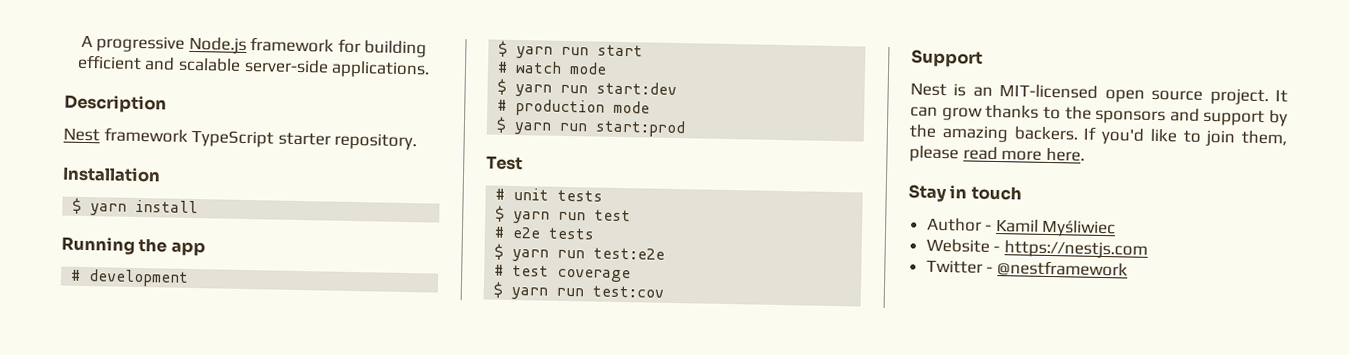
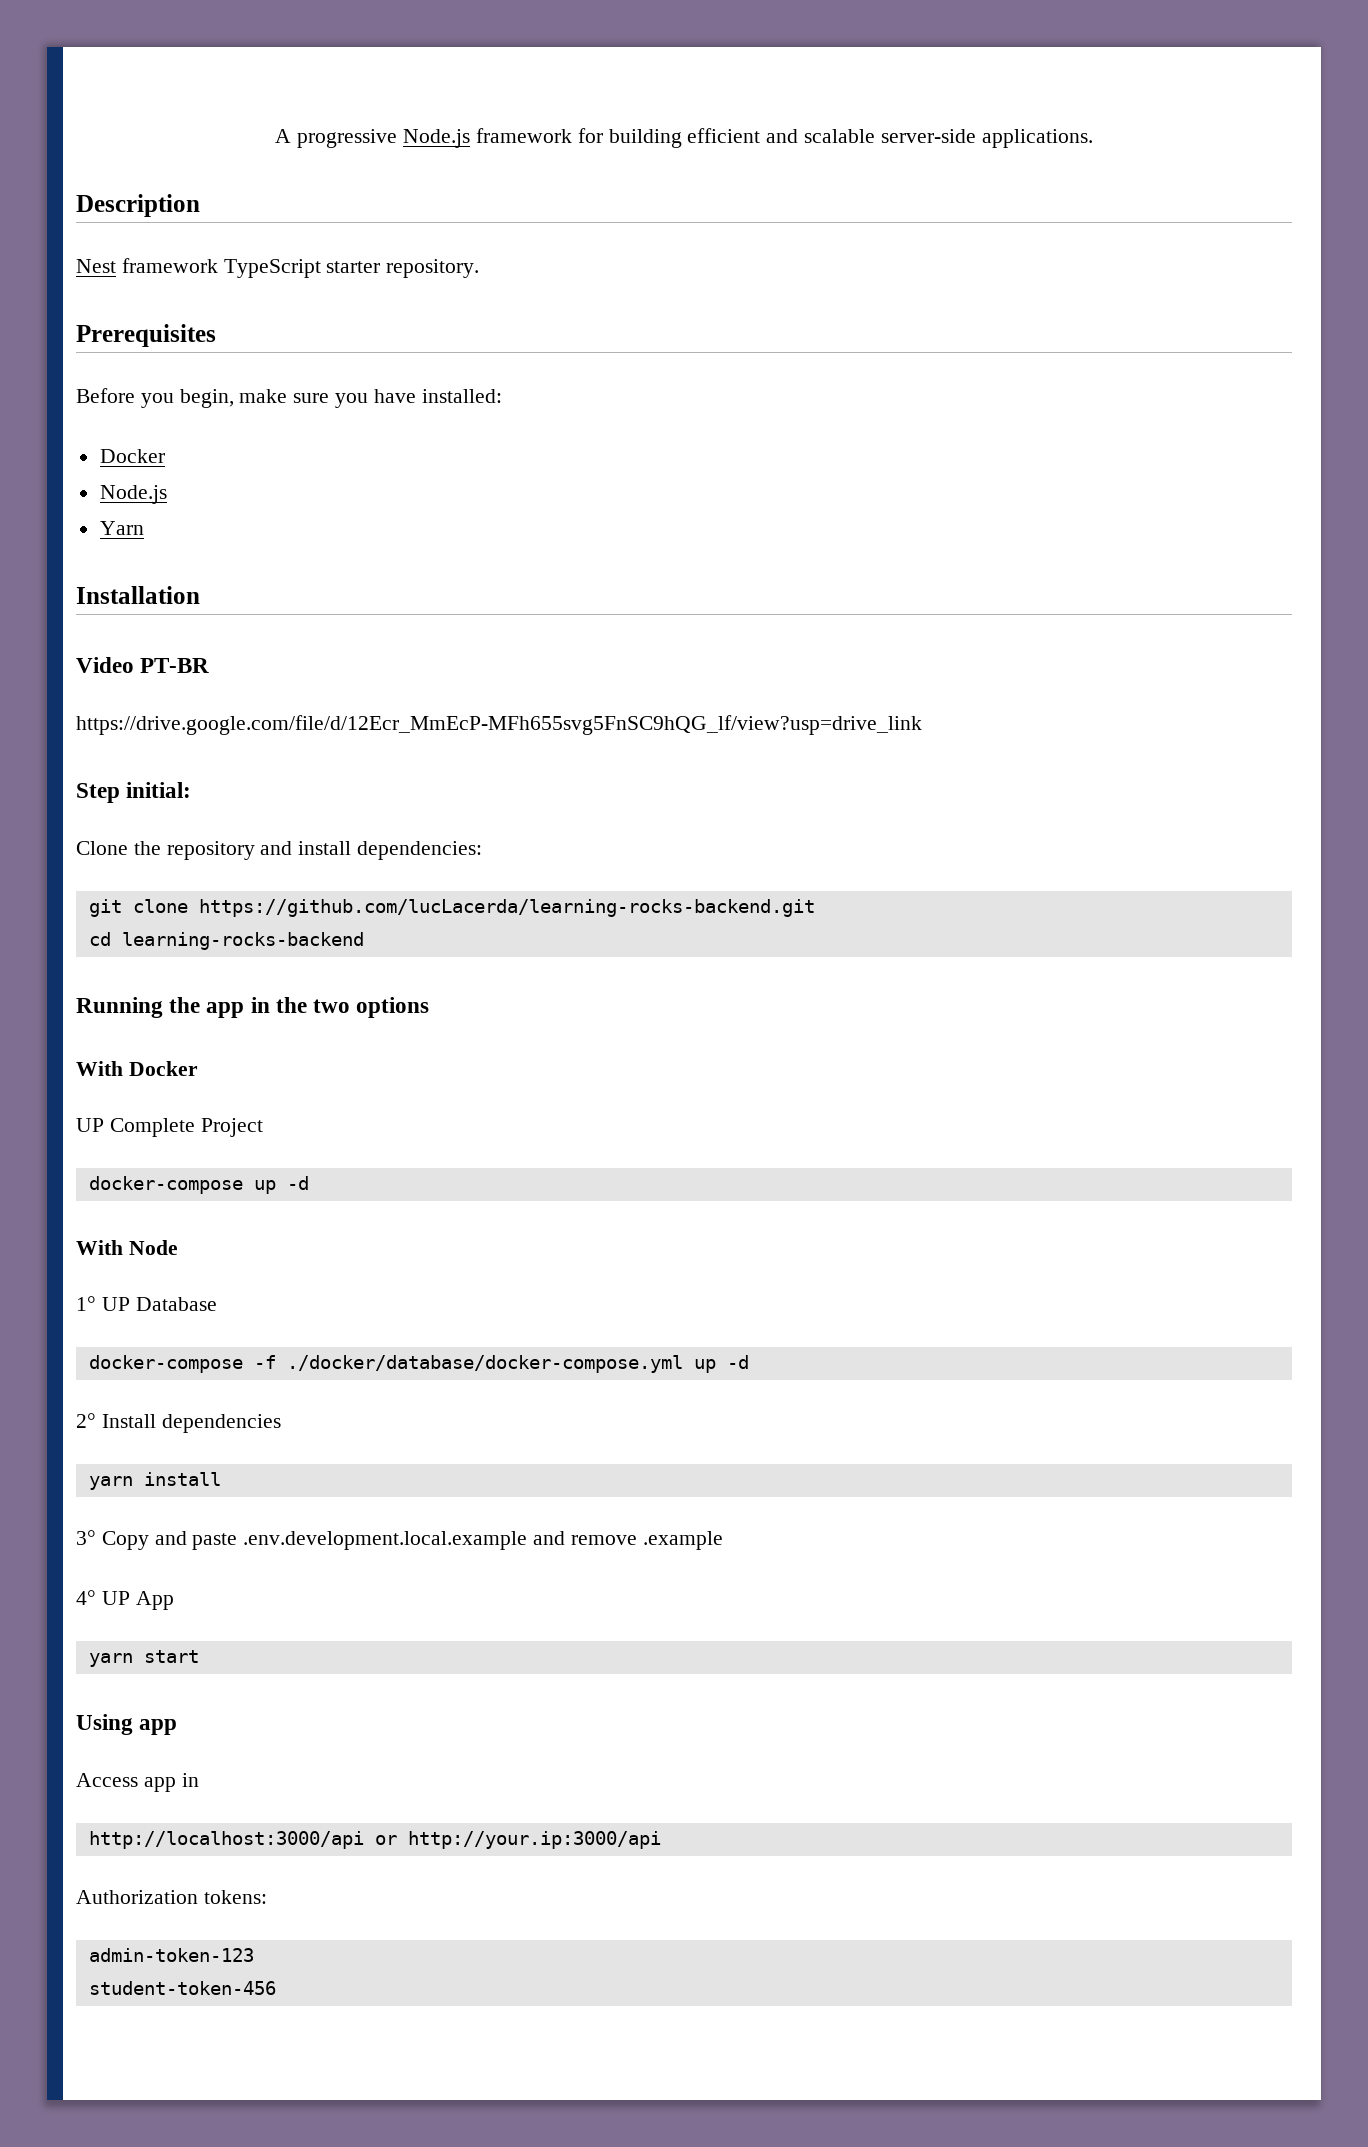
[62,166,161,183] [72,197,199,216] [61,236,206,257] [70,269,190,287] [498,40,644,59] [497,61,608,75] [497,78,678,97] [497,99,651,117] [496,116,687,138] [486,155,523,171] [495,188,604,202] [495,205,632,224] [494,226,596,240] [494,243,666,262] [494,264,632,283] [493,281,665,300] [911,49,983,68] [910,82,1288,106] [910,104,1288,127] [909,124,1287,147] [909,145,1085,163] [908,184,1022,203] [926,217,1117,238] [925,238,1148,259] [925,259,1128,278] Installation // $ yarn install // Running the app // # development // $ yarn run start // # watch mode // $ yarn run start:dev // # production mode // $ yarn run start:prod // Test // # unit tests // $ yarn run test // # e2e tests // $ yarn run test:e2e // # test coverage // $ yarn run test:cov // Support // Nest is an MIT-licensed open source project. It can grow thanks to the sponsors and support by the amazing backers. If you'd like to join them, please read more here. // Stay in touch // Author - Kamil Myśliwiec // Website - https://nestjs.com // Twitter - @nestframework -> [76,324,216,347] [76,388,502,408] [99,449,165,463] [99,485,167,504] [99,521,144,535] [76,586,200,604] [76,657,210,673] [76,715,922,735] [76,782,192,803] [76,841,483,860] [88,899,815,917] [88,932,364,950] [76,997,430,1018] [76,1061,198,1076] [76,1118,263,1137] [88,1176,309,1194] [76,1240,178,1255] [76,1296,217,1311] [88,1355,749,1373] [76,1413,281,1433] [88,1472,221,1490] [76,1530,723,1550] [76,1590,174,1610] [88,1650,199,1667] [76,1714,178,1735] [76,1773,199,1792] [88,1831,661,1849] [76,1890,267,1904] [88,1948,254,1962] [88,1981,276,1995] Prerequisites // Before you begin, make sure you have installed: // Docker // Node.js // Yarn // Installation // Video PT-BR // https://drive.google.com/file/d/12Ecr_MmEcP-MFh655svg5FnSC9hQG_lf/view?usp=drive_link // Step initial: // Clone the repository and install dependencies: // git clone https://github.com/lucLacerda/learning-rocks-backend.git // cd learning-rocks-backend // Running the app in the two options // With Docker // UP Complete Project // docker-compose up -d // With Node // 1° UP Database // docker-compose -f ./docker/database/docker-compose.yml up -d // 2° Install dependencies // yarn install // 3° Copy and paste .env.development.local.example and remove .example // 4° UP App // yarn start // Using app // Access app in // http://localhost:3000/api or http://your.ip:3000/api // Authorization tokens: // admin-token-123 // student-token-456

